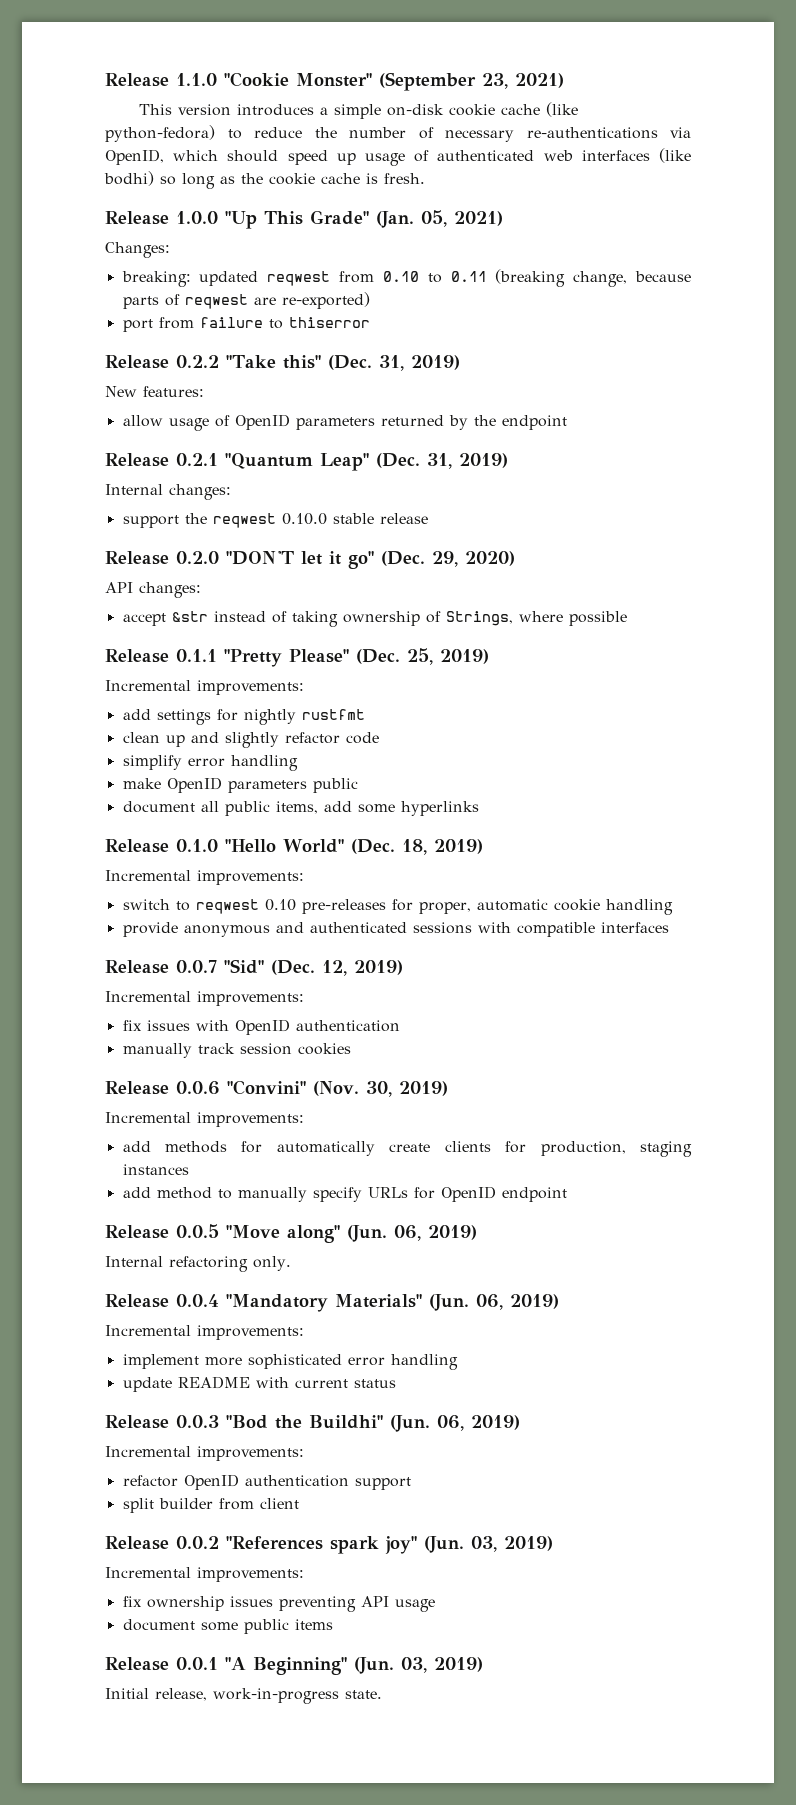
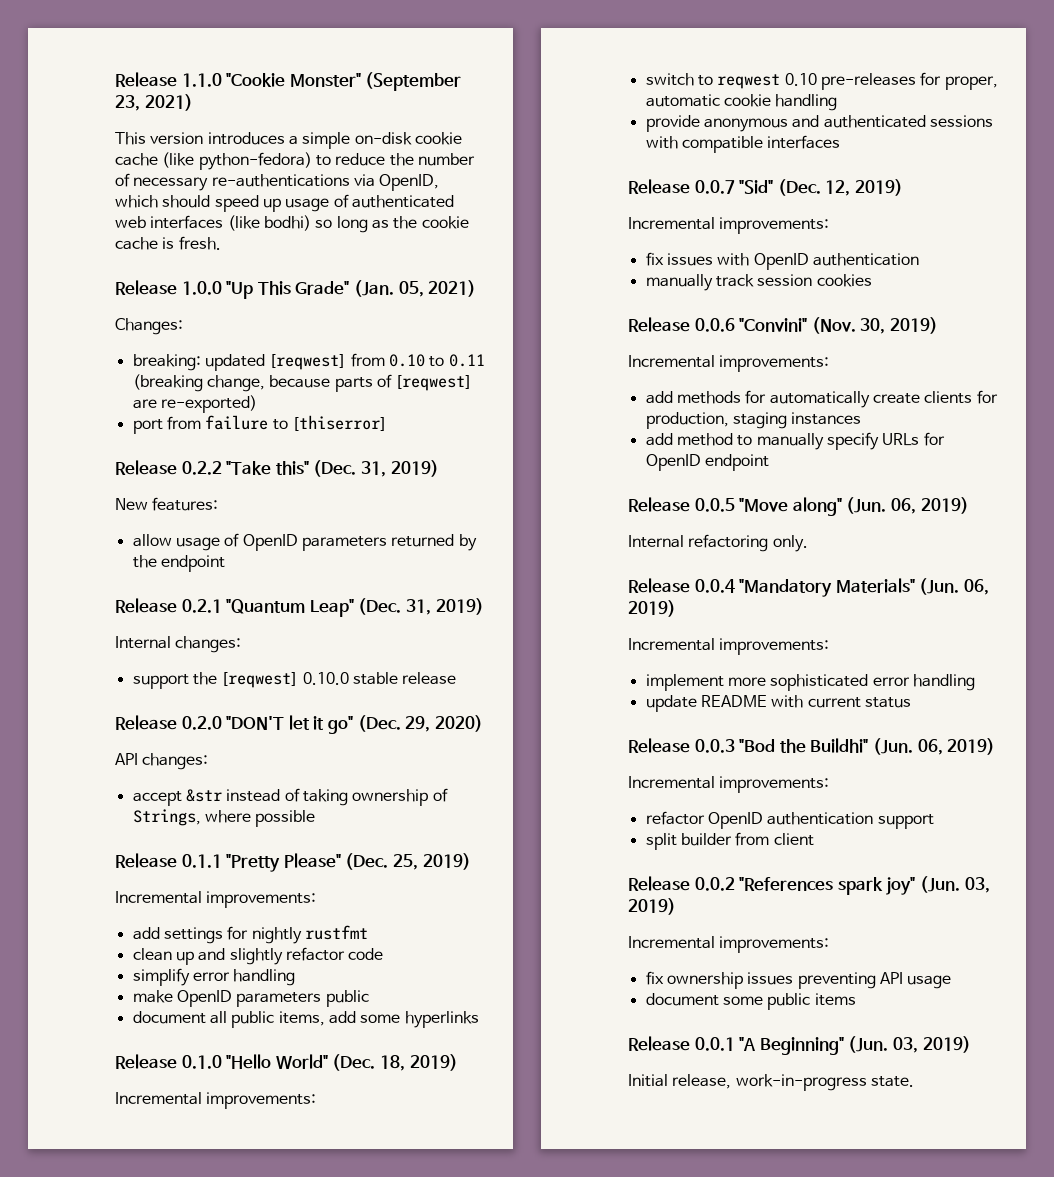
[267,271,331,286] reqwest -> [269,354,347,370] [reqwest]
[184,294,248,309] reqwest -> [395,375,473,391] [reqwest]
[288,317,370,328] thiserror -> [291,415,387,431] [thiserror]
[212,513,276,528] reqwest -> [221,672,299,688] [reqwest]

